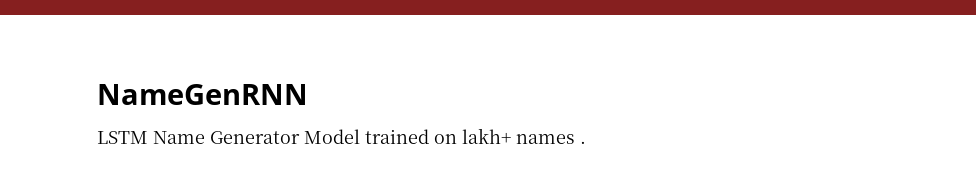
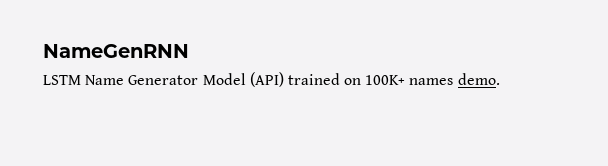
(360, 136) none -> [249,72,284,87] (API)
[462,128,586,144] lakh+ names . -> [365,73,500,85] 100K+ names demo.

